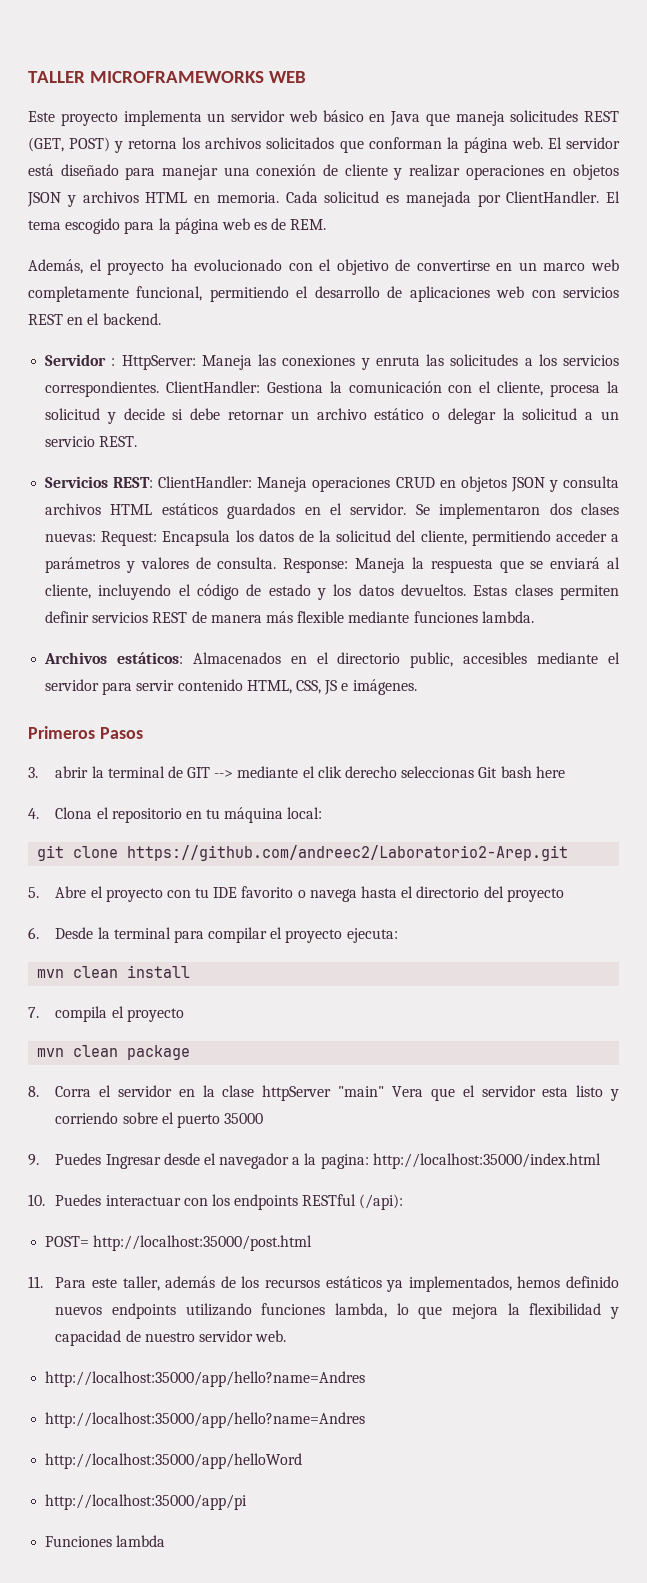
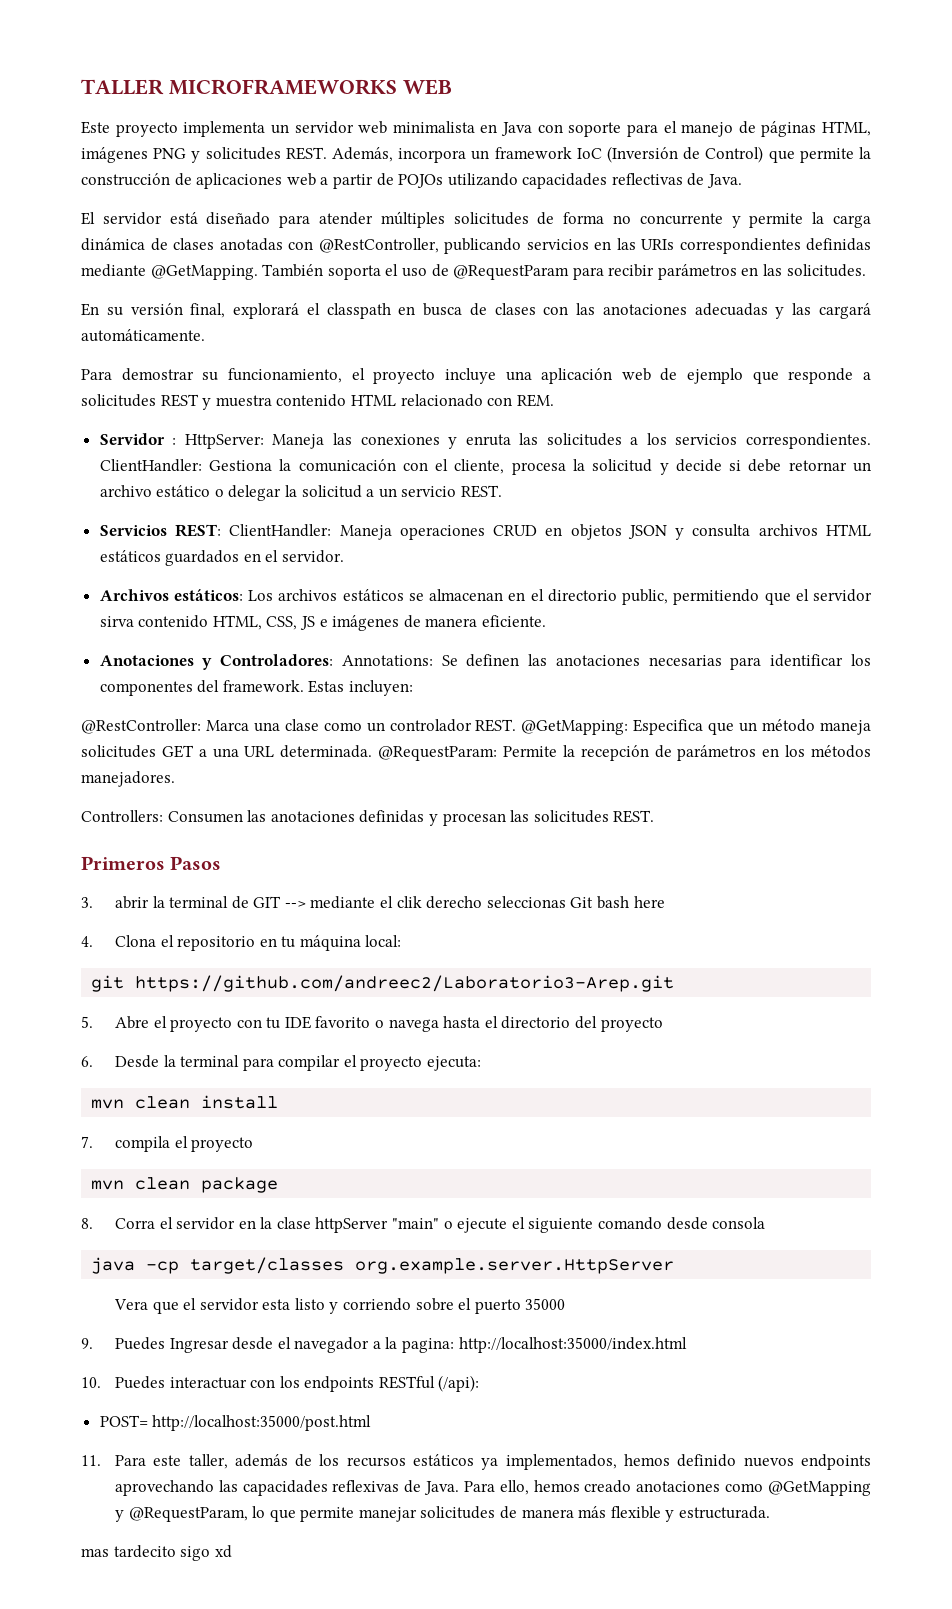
[322,110,364,122] básico -> [392,121,475,133] minimalista
[425,110,619,126] [28,137,543,153] que maneja solicitudes REST (GET, POST) y retorna los archivos solicitados que conforman la página web. -> [537,121,871,137] [81,146,872,163] [81,173,743,189] con soporte para el manejo de páginas HTML, imágenes PNG y solicitudes REST. Además, incorpora un framework IoC (Inversión de Control) que permite la construcción de aplicaciones web a partir de POJOs utilizando capacidades reflectivas de Java. //
[161,164,619,180] [27,191,620,207] [28,218,327,234] [28,259,620,275] [28,286,620,302] [28,313,161,325] manejar una conexión de cliente y realizar operaciones en objetos JSON y archivos HTML en memoria. Cada solicitud es manejada por ClientHandler. El tema escogido para la página web es de REM. // Además, el proyecto ha evolucionado con el objetivo de convertirse en un marco web completamente funcional, permitiendo el desarrollo de aplicaciones web con servicios REST en el backend. -> [319,211,871,228] [81,238,871,254] [81,264,866,280] [81,303,871,319] [81,329,205,342] [81,368,871,384] [81,394,554,410] atender múltiples solicitudes de forma no concurrente y permite la carga dinámica de clases anotadas con @RestController, publicando servicios en las URIs correspondientes definidas mediante @GetMapping. También soporta el uso de @RequestParam para recibir parámetros en las solicitudes. // En su versión final, explorará el classpath en busca de clases con las anotaciones adecuadas y las cargará automáticamente. // Para demostrar su funcionamiento, el proyecto incluye una aplicación web de ejemplo que responde a solicitudes REST y muestra contenido HTML relacionado con REM.
[415,503,619,519] [45,530,620,546] [45,557,620,573] [45,584,619,600] [45,611,534,623] [44,652,620,668] [45,679,175,695] Se implementaron dos clases nuevas: Request: Encapsula los datos de la solicitud del cliente, permitiendo acceder a parámetros y valores de consulta. Response: Maneja la respuesta que se enviará al cliente, incluyendo el código de estado y los datos devueltos. Estas clases permiten definir servicios REST de manera más flexible mediante funciones lambda. // Archivos estáticos: Almacenados en el directorio public, accesibles mediante el servidor para servir -> [99,589,872,605] [99,616,134,627] // Archivos estáticos: Los archivos estáticos se almacenan en el directorio public, permitiendo que el servidor sirva
[352,679,417,695] imágenes. -> [332,615,547,631] [99,654,871,670] [99,680,414,696] [81,719,871,735] [81,745,872,761] [81,771,175,787] [81,810,655,826] imágenes de manera eficiente. // Anotaciones y Controladores: Annotations: Se definen las anotaciones necesarias para identificar los componentes del framework. Estas incluyen: // @RestController: Marca una clase como un controlador REST. @GetMapping: Especifica que un método maneja solicitudes GET a una URL determinada. @RequestParam: Permite la recepción de parámetros en los métodos manejadores. // Controllers: Consumen las anotaciones definidas y procesan las solicitudes REST.
[73,845,569,861] clone https://github.com/andreec2/Laboratorio2-Arep.git -> [135,975,675,992] https://github.com/andreec2/Laboratorio3-Arep.git
(385, 1091) none -> [443,1217,766,1233] [91,1257,675,1274] o ejecute el siguiente comando desde consola // java -cp target/classes org.example.server.HttpServer //
[185,1303,620,1319] [55,1330,287,1346] [45,1371,366,1387] [45,1412,366,1428] [45,1453,303,1469] [45,1494,248,1510] [45,1535,166,1547] utilizando funciones lambda, lo que mejora la flexibilidad y capacidad de nuestro servidor web. // http://localhost:35000/app/hello?name=Andres // http://localhost:35000/app/hello?name=Andres // http://localhost:35000/app/helloWord // http://localhost:35000/app/pi // Funciones lambda -> [114,1480,871,1496] [114,1506,770,1522] [81,1545,232,1561] aprovechando las capacidades reflexivas de Java. Para ello, hemos creado anotaciones como @GetMapping y @RequestParam, lo que permite manejar solicitudes de manera más flexible y estructurada. // mas tardecito sigo xd

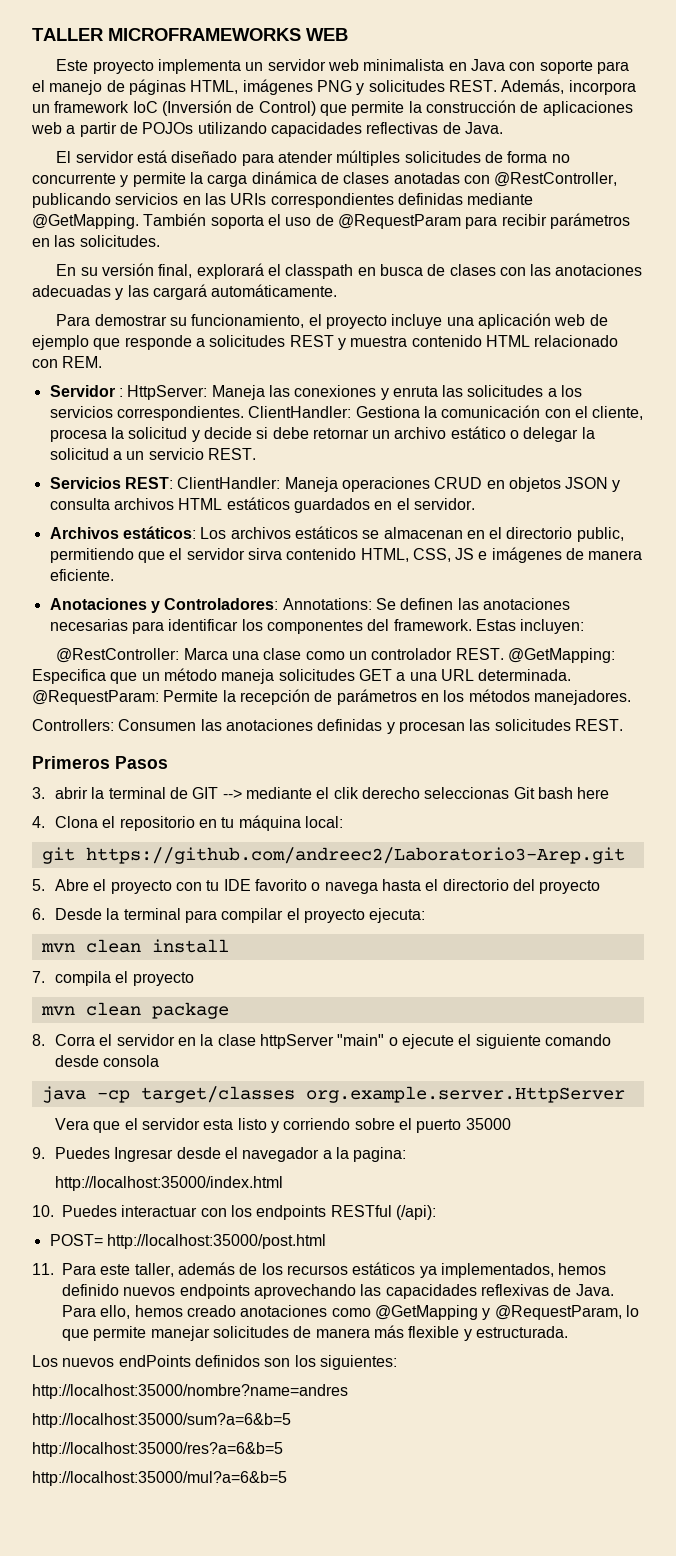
(455, 1345) none -> (407, 1154) //
[81,1545,232,1561] mas tardecito sigo xd -> [32,1355,397,1370] [32,1384,348,1399] [32,1413,291,1428] [32,1442,283,1457] [32,1471,287,1486] Los nuevos endPoints definidos son los siguientes: // http://localhost:35000/nombre?name=andres // http://localhost:35000/sum?a=6&b=5 // http://localhost:35000/res?a=6&b=5 // http://localhost:35000/mul?a=6&b=5

